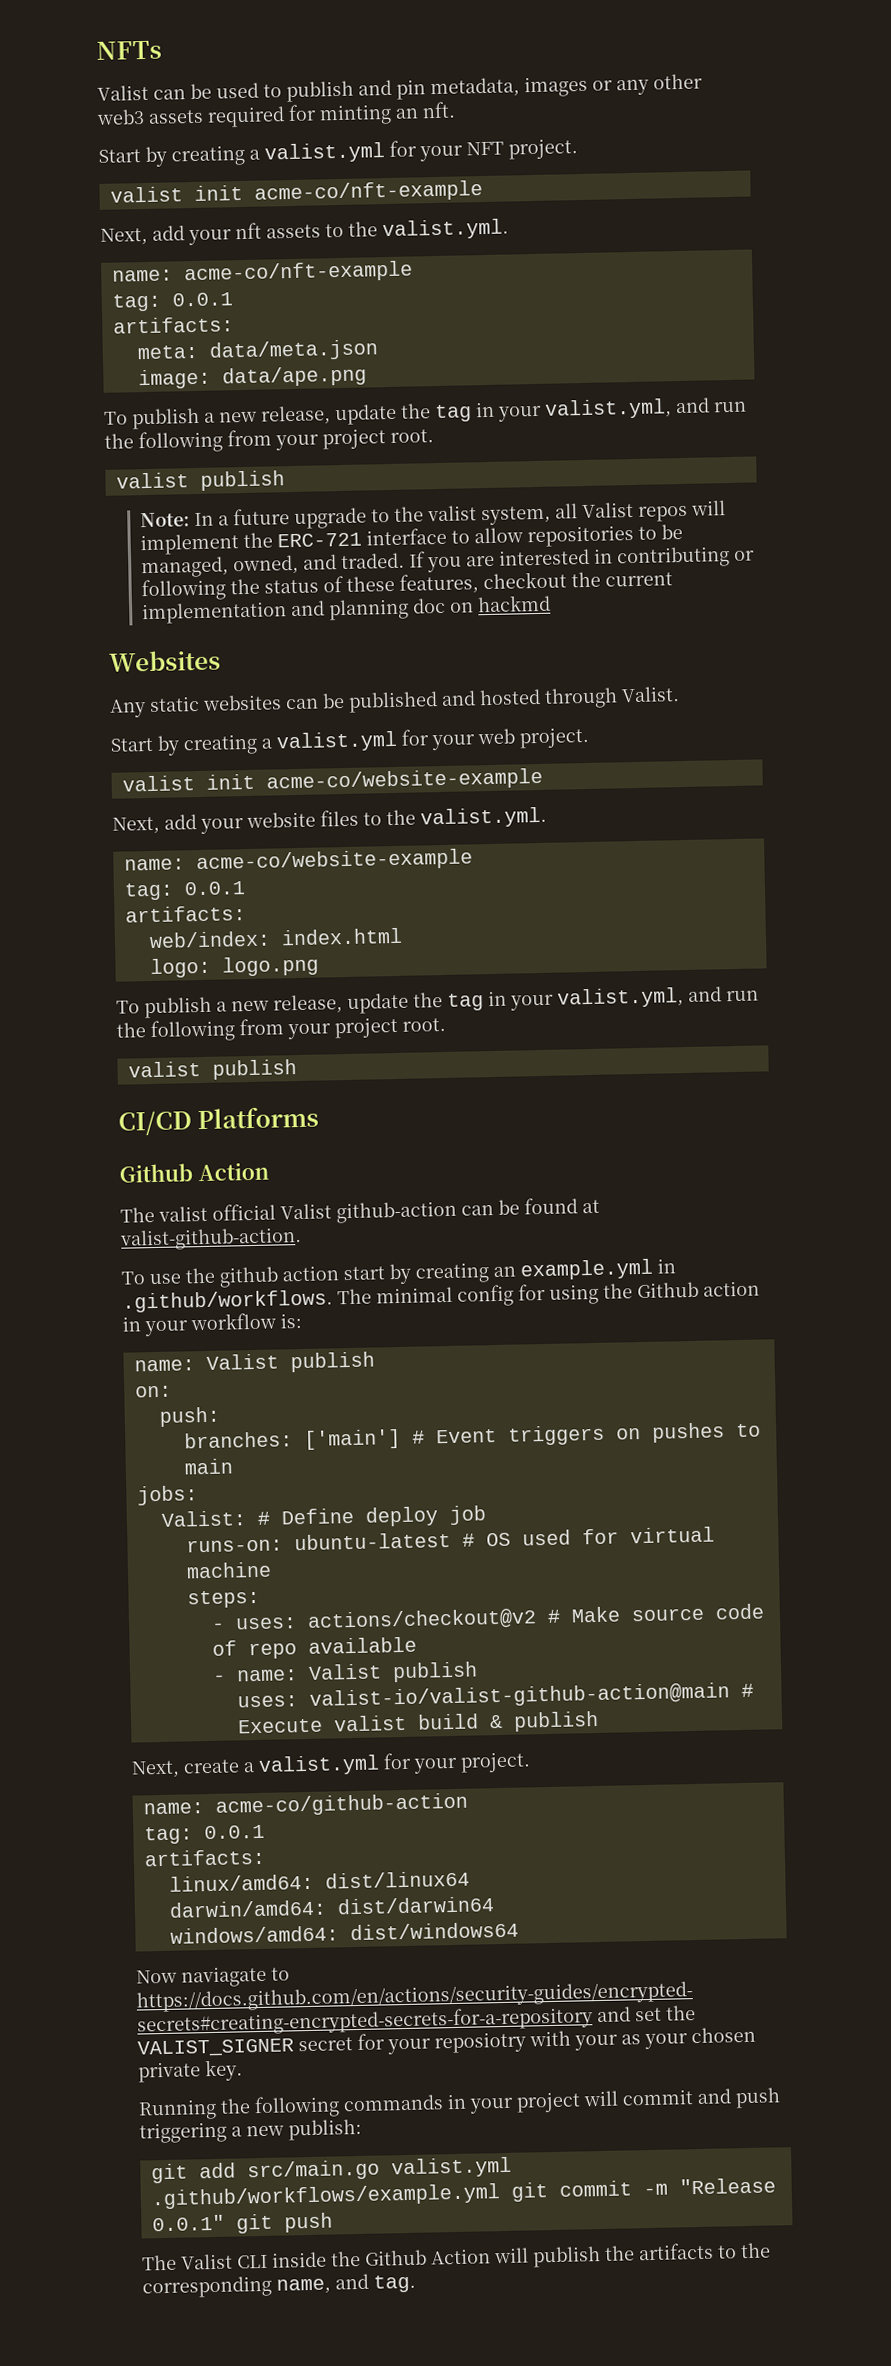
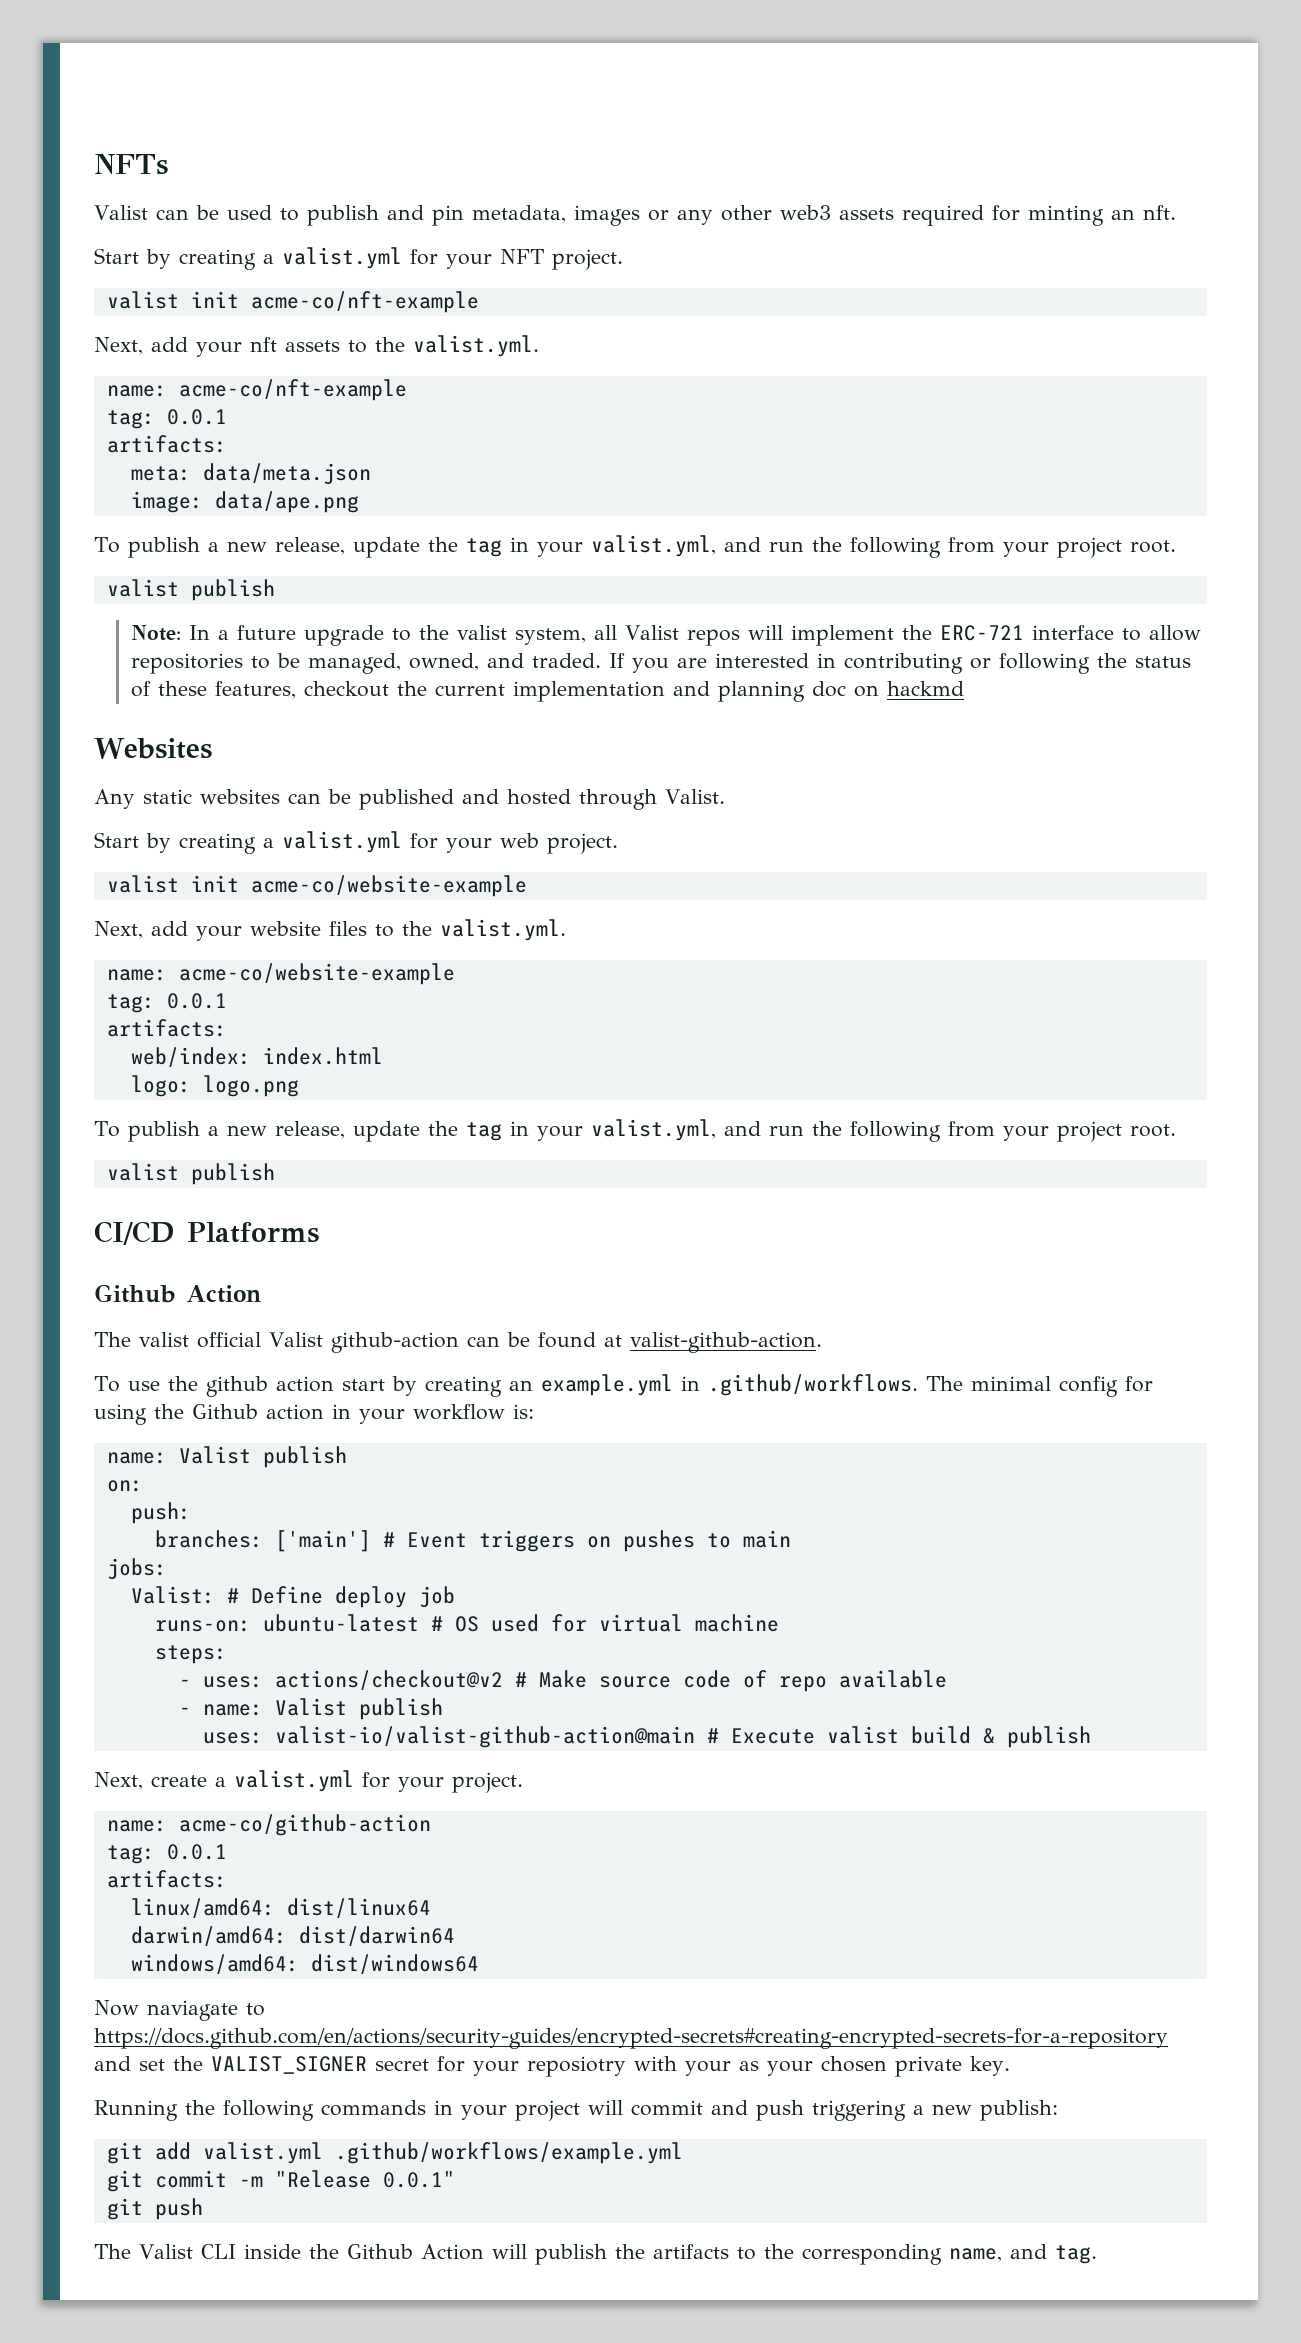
[246,2159,380,2182] src/main.go -> (191, 2151) none
(500, 2196) none -> (683, 2153) //
(225, 2223) none -> (455, 2179) //

